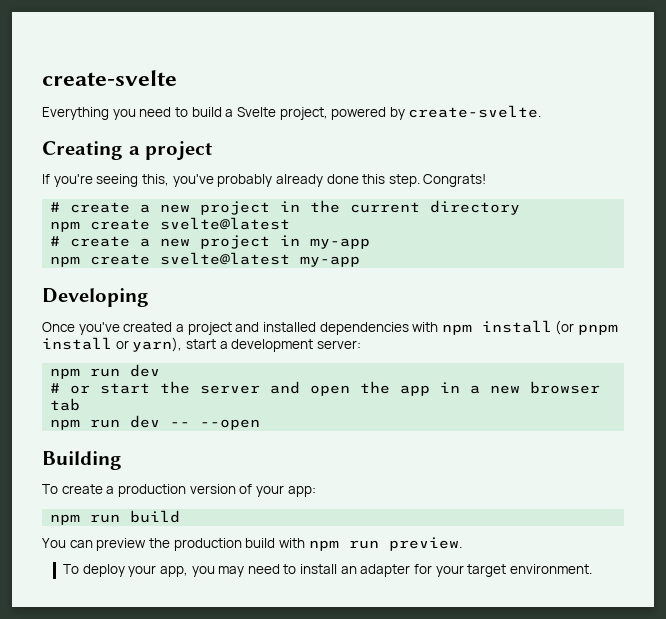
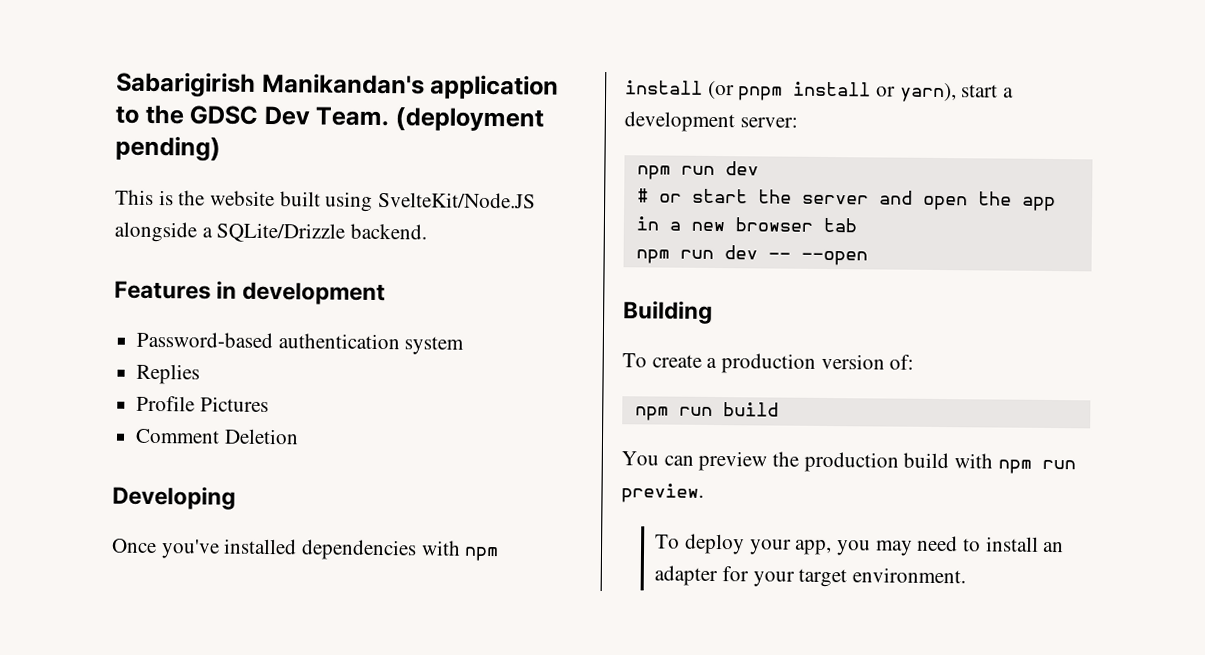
[42,70,177,86] [42,105,542,120] [42,141,213,160] [42,174,487,187] [50,200,521,215] [50,217,291,232] [50,235,371,249] [50,252,361,267] create-svelte // Everything you need to build a Svelte project, powered by create-svelte. // Creating a project // If you're seeing this, you've probably already done this step. Congrats! // # create a new project in the current directory // npm create svelte@latest // # create a new project in my-app // npm create svelte@latest my-app -> [116,71,560,100] [115,104,545,132] [115,135,221,162] [115,189,537,212] [114,221,428,243] [114,280,387,306] [136,331,465,355] [136,363,201,385] [136,395,269,413] [135,428,299,445] Sabarigirish Manikandan's application to the GDSC Dev Team. (deployment pending) // This is the website built using SvelteKit/Node.JS alongside a SQLite/Drizzle backend. // Features in development // Password-based authentication system // Replies // Profile Pictures // Comment Deletion
[123,322,260,335] created a project and -> (220, 549) none
[239,484,316,497] of your app: -> [889,354,915,370] of:

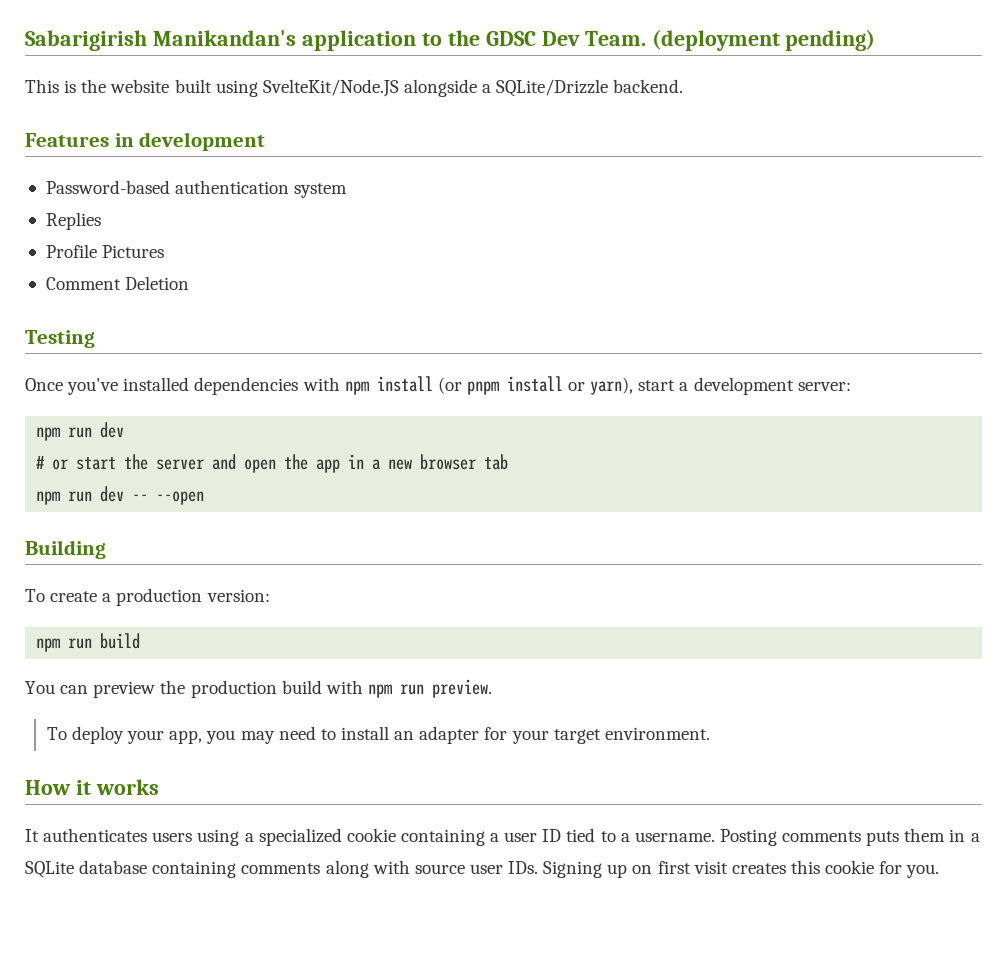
[112,485,236,510] Developing -> [25,330,95,348] Testing
[820,353,915,370] version of: -> [206,589,270,602] version:
(966, 575) none -> [25,779,159,795] [25,828,980,846] [25,860,940,878] // How it works // It authenticates users using a specialized cookie containing a user ID tied to a username. Posting comments puts them in a SQLite database containing comments along with source user IDs. Signing up on first visit creates this cookie for you.

